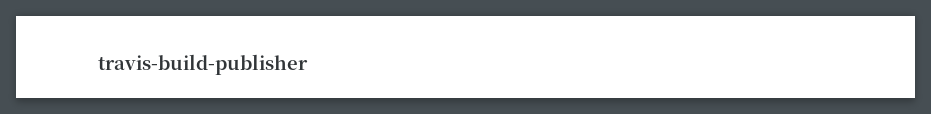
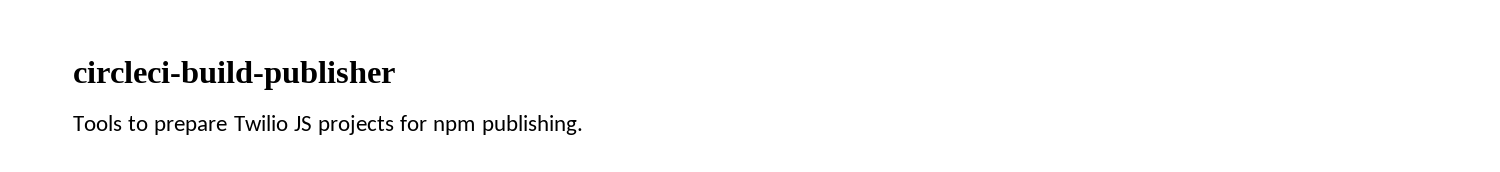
[98,54,308,75] travis-build-publisher -> [73,61,395,90] [73,115,583,135] circleci-build-publisher // Tools to prepare Twilio JS projects for npm publishing.

